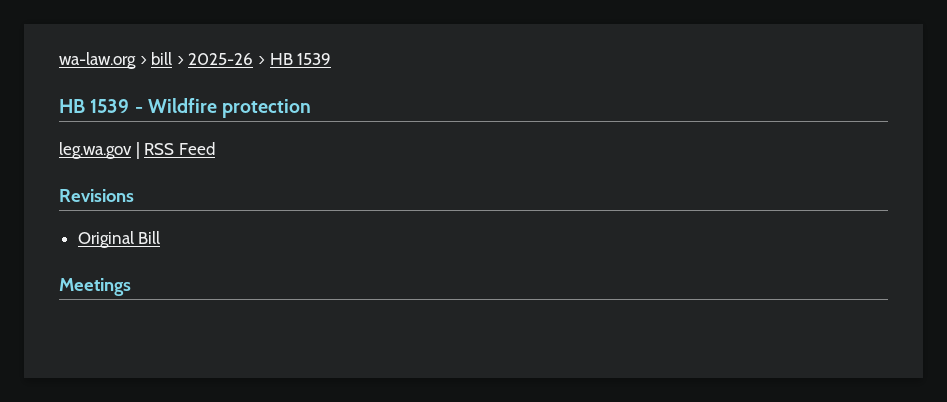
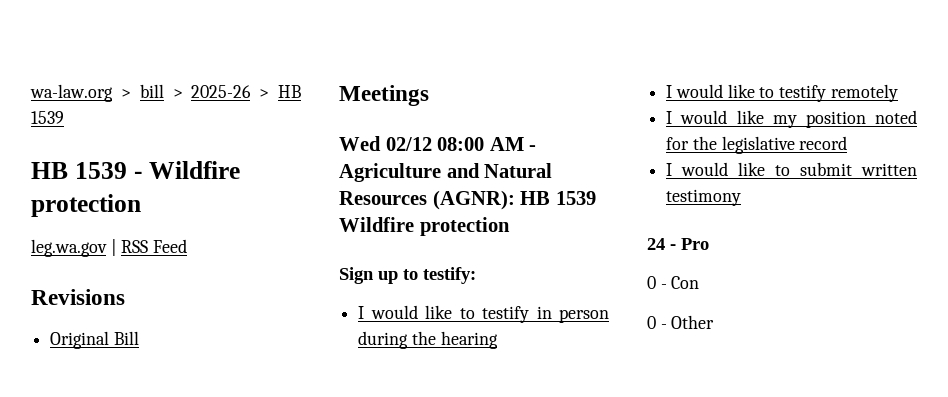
(131, 287) none -> [339,136,537,151] [339,163,553,182] [339,190,596,210] [339,217,510,236] [339,267,476,284] [358,305,609,323] [358,331,498,349] [666,84,898,102] [666,110,917,128] [666,136,848,154] [666,162,917,176] [666,189,742,206] [647,238,709,250] [647,276,700,289] [647,315,715,329] // Wed 02/12 08:00 AM - Agriculture and Natural Resources (AGNR): HB 1539 Wildfire protection // Sign up to testify: // I would like to testify in person during the hearing // I would like to testify remotely // I would like my position noted for the legislative record // I would like to submit written testimony // 24 - Pro // 0 - Con // 0 - Other

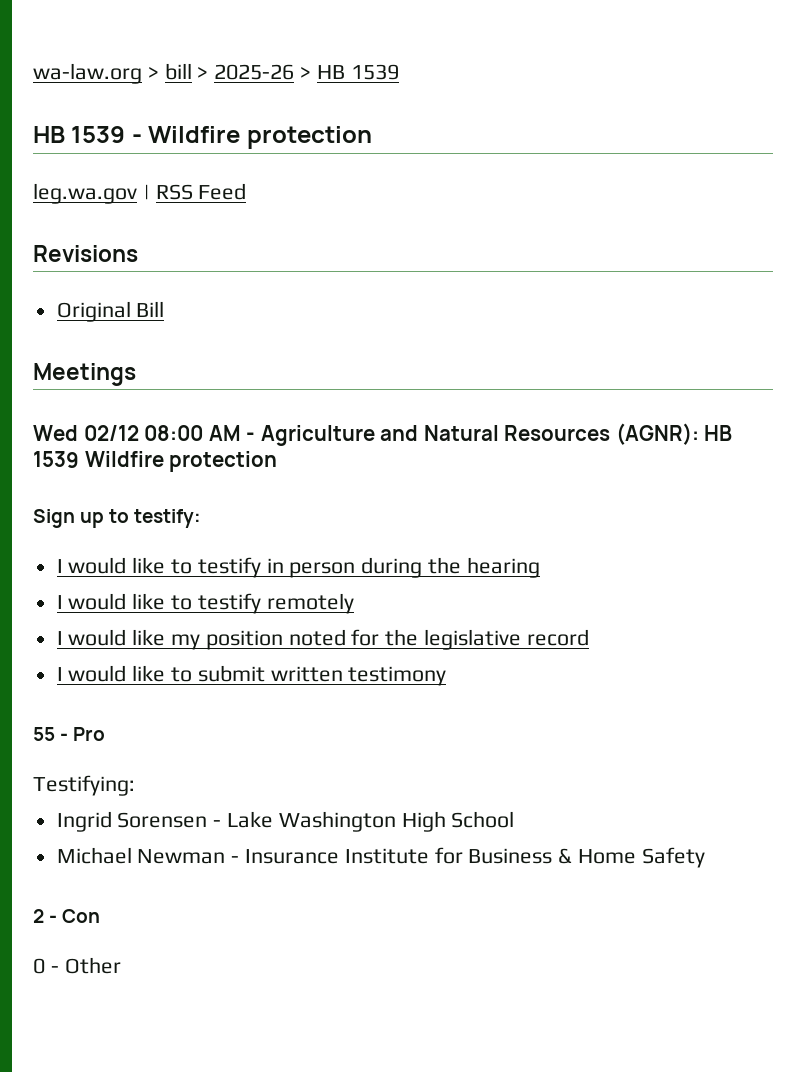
[647,238,665,250] 24 -> [33,727,55,741] 55
[647,276,656,289] 0 -> [33,775,135,796] [56,811,515,832] [56,847,705,868] [33,909,44,923] Testifying: // Ingrid Sorensen - Lake Washington High School // Michael Newman - Insurance Institute for Business & Home Safety // 2

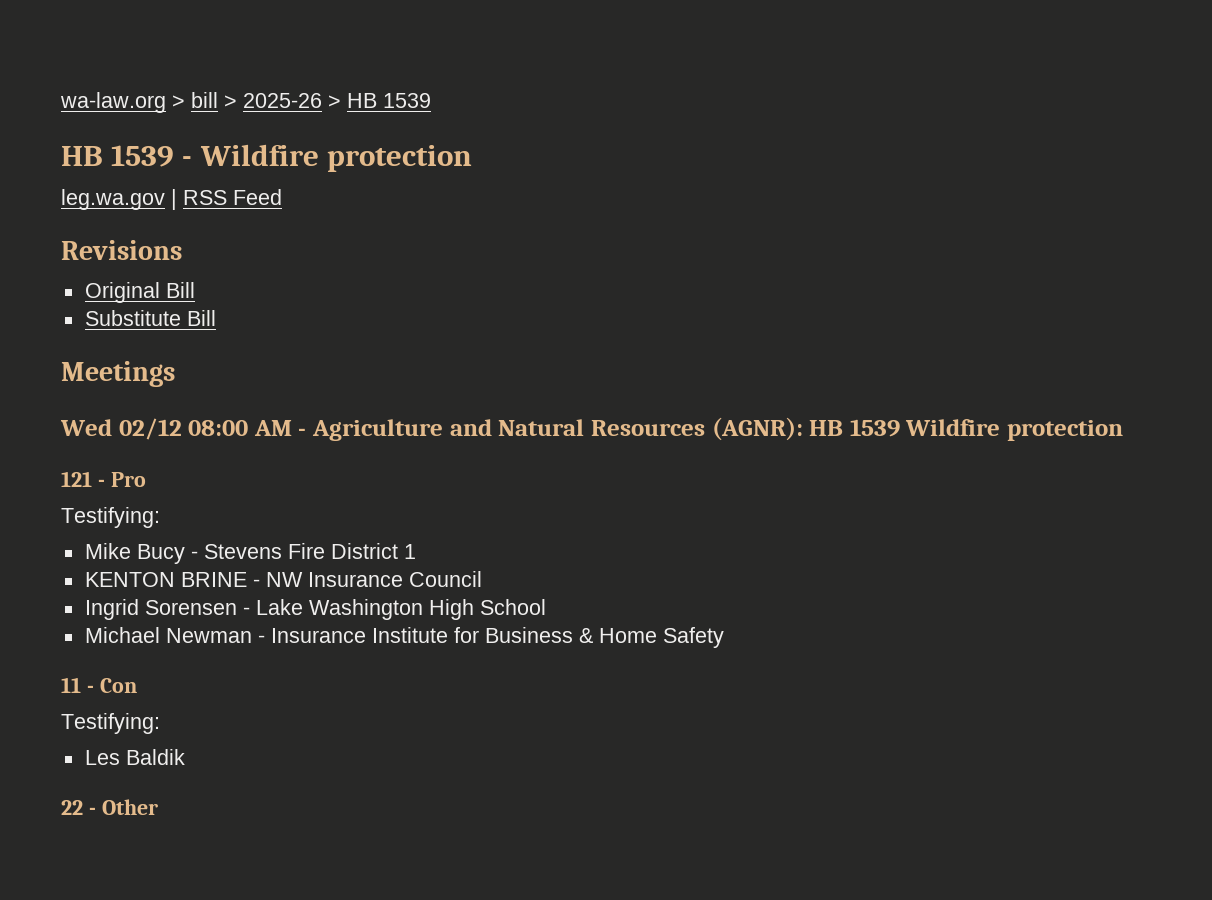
(165, 309) none -> [84,310,216,326] // Substitute Bill
[33,509,202,528] [56,557,540,578] [56,593,354,614] [56,629,589,650] [56,665,447,686] [33,727,106,741] [33,775,135,796] Sign up to testify: // I would like to testify in person during the hearing // I would like to testify remotely // I would like my position noted for the legislative record // I would like to submit written testimony // 55 - Pro // Testifying: -> [61,471,146,487] [61,507,160,528] [84,543,416,564] [84,571,482,587] 121 - Pro // Testifying: // Mike Bucy - Stevens Fire District 1 // KENTON BRINE - NW Insurance Council
[33,909,44,923] 2 -> [61,677,81,693] 11
[33,958,45,974] 0 -> [61,713,160,734] [84,749,185,765] [61,800,83,815] Testifying: // Les Baldik // 22

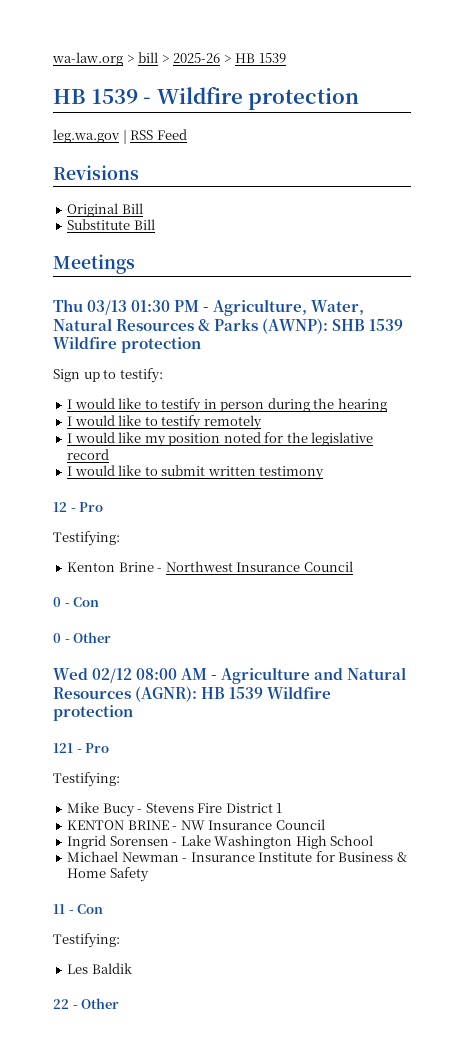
(175, 374) none -> [53,299,365,316] [53,318,404,334] [53,336,202,353] [53,368,163,383] [67,398,387,413] [67,415,262,430] [67,432,374,447] [67,449,110,460] [67,465,325,480] [53,502,104,512] [53,531,120,546] [67,561,353,572] [53,597,100,607] [53,632,112,643] // Thu 03/13 01:30 PM - Agriculture, Water, Natural Resources & Parks (AWNP): SHB 1539 Wildfire protection // Sign up to testify: // I would like to testify in person during the hearing // I would like to testify remotely // I would like my position noted for the legislative record // I would like to submit written testimony // 12 - Pro // Testifying: // Kenton Brine - Northwest Insurance Council // 0 - Con // 0 - Other

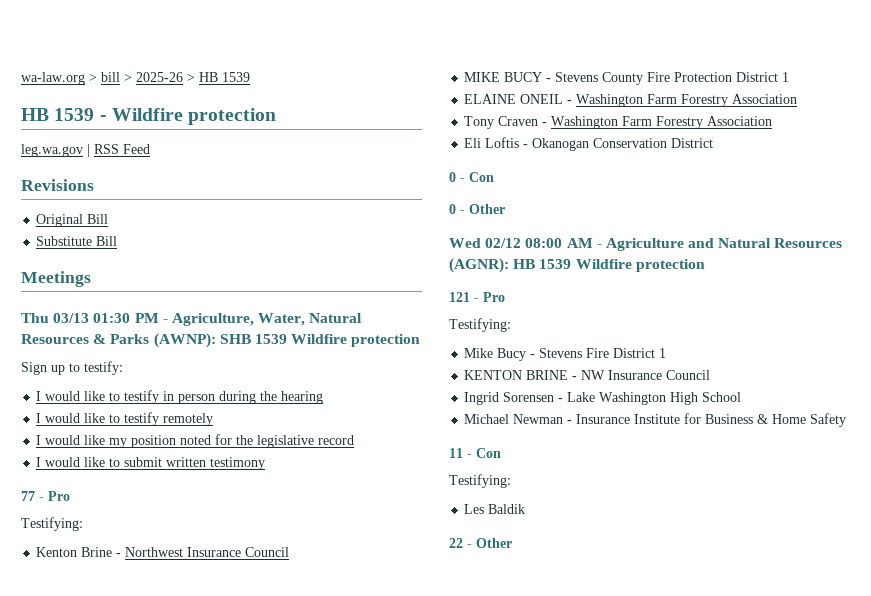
[53,502,67,512] 12 -> [21,491,35,501] 77
(353, 566) none -> [464,72,790,85] [464,94,798,107] [464,116,773,129] [464,137,714,151] // MIKE BUCY - Stevens County Fire Protection District 1 // ELAINE ONEIL - Washington Farm Forestry Association // Tony Craven - Washington Farm Forestry Association // Eli Loftis - Okanogan Conservation District

